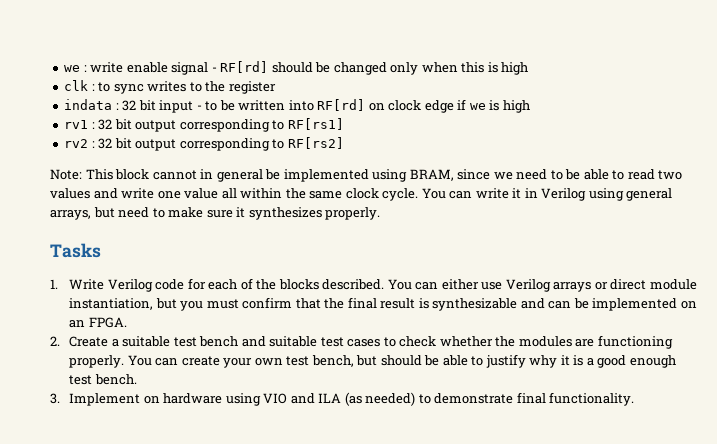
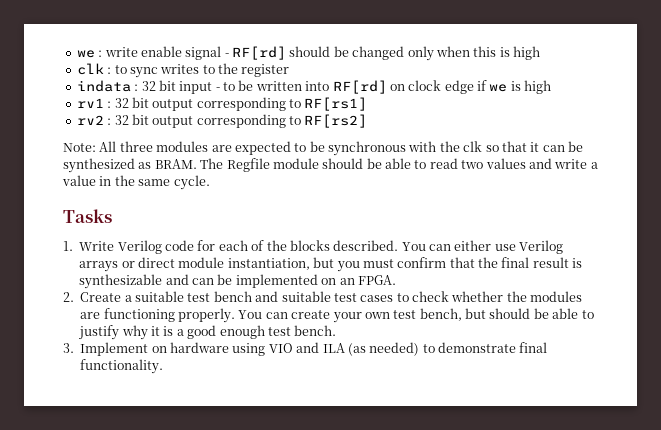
[85,169,563,182] This block cannot in general be implemented using BRAM, since we need to -> [99,141,583,156] [63,158,364,173] All three modules are expected to be synchronous with the clk so that it can be synthesized as BRAM. The Regfile module should
[157,188,283,199] one value all within -> [590,162,598,169] [62,175,112,186] a value in
[345,188,379,199] clock -> (171, 182) none
[421,188,673,201] [50,207,381,220] You can write it in Verilog using general arrays, but need to make sure it synthesizes properly. -> (210, 182) none

